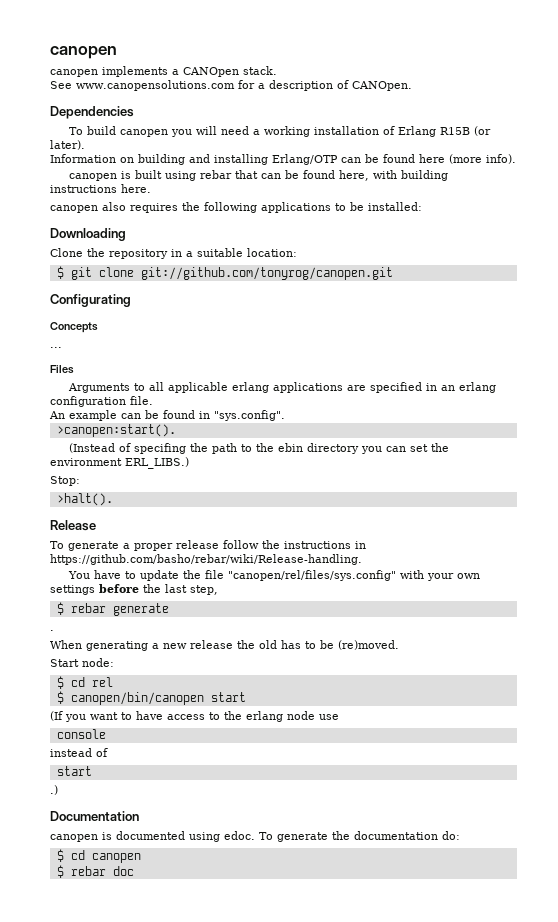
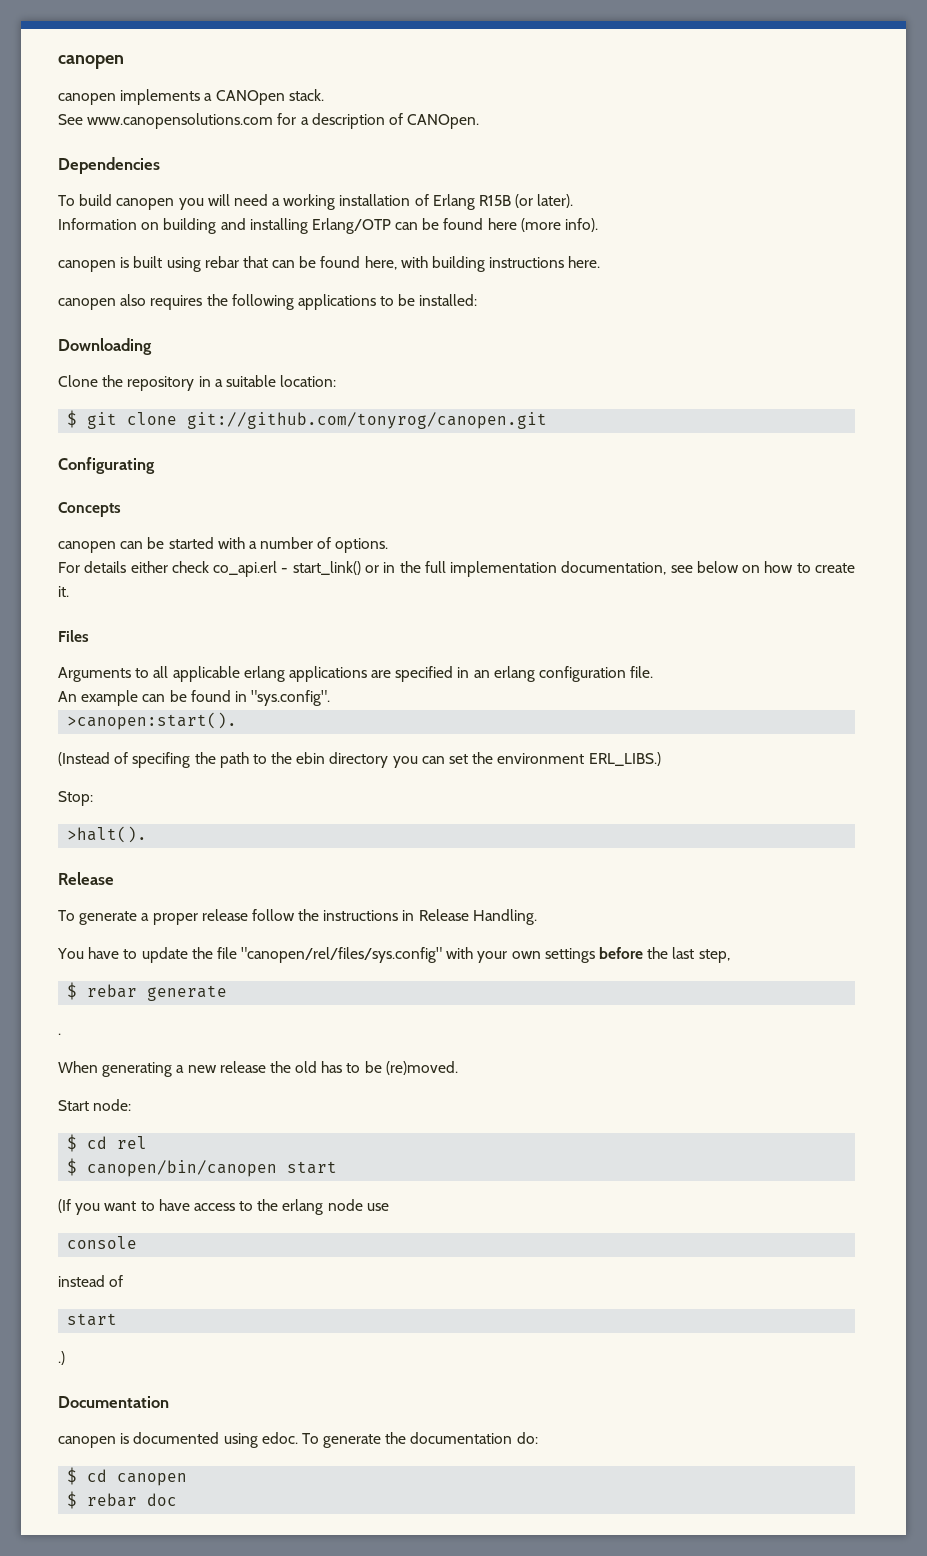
[50,347,62,348] ... -> [58,537,389,553] [58,561,856,577] [58,586,69,597] canopen can be started with a number of options. // For details either check co_api.erl - start_link() or in the full implementation documentation, see below on how to create it.
[50,554,362,565] https://github.com/basho/rebar/wiki/Release-handling. -> [418,909,537,925] Release Handling.

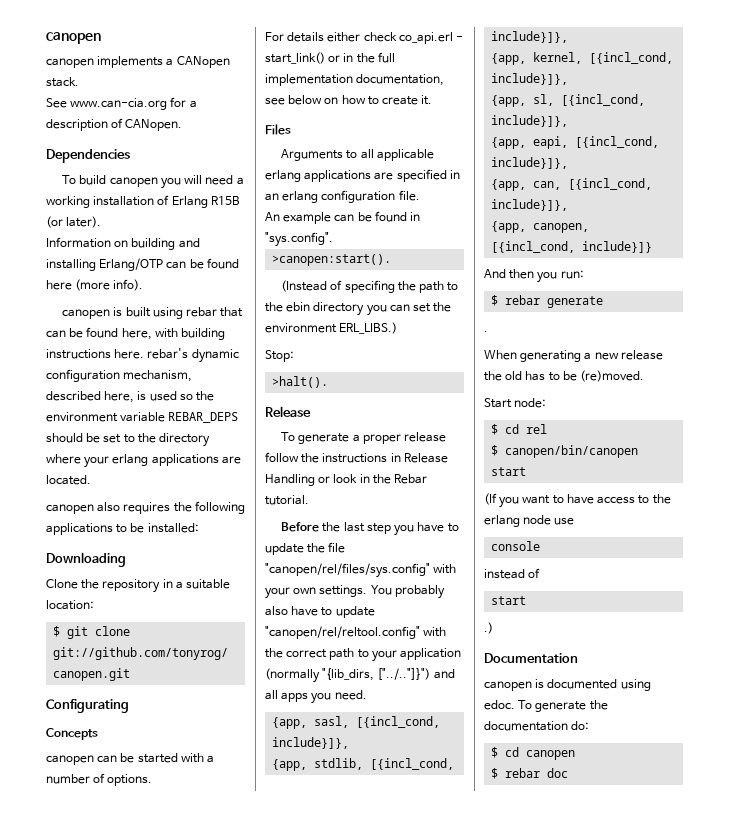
[215,90,285,105] CANOpen -> [176,56,230,68] CANopen
[87,113,274,129] www.canopensolutions.com -> [70,98,168,110] www.can-cia.org
[407,114,480,129] CANOpen. -> [125,119,183,131] CANopen.
(601, 262) none -> [147,348,239,363] [46,369,193,382] [46,391,215,403] [46,412,239,423] [46,433,211,447] [46,454,241,468] [46,475,91,485] rebar's dynamic configuration mechanism, described here, is used so the environment variable REBAR_DEPS should be set to the directory where your erlang applications are located.
[472,909,537,925] [57,948,84,959] Handling. // You -> [265,474,428,486] [265,495,309,505] [281,522,415,536] Handling or look in the Rebar tutorial. // Before the last step you
[544,947,730,963] settings before the last step, -> [319,585,445,599] [265,606,375,618] [265,626,447,639] [265,648,462,662] [265,668,455,683] [265,690,367,704] [272,716,441,729] [272,737,350,749] [272,758,455,771] [491,31,569,43] [491,52,674,65] [491,73,569,85] [491,94,646,107] [491,115,569,127] [491,136,660,149] [491,157,569,169] [491,178,653,191] [491,199,569,211] [491,221,590,233] [491,241,653,253] [484,269,584,283] settings. You probably also have to update "canopen/rel/reltool.config" with the correct path to your application (normally "{lib_dirs, ["../.."]}") and all apps you need. // {app, sasl, [{incl_cond, include}]}, // {app, stdlib, [{incl_cond, include}]}, // {app, kernel, [{incl_cond, include}]}, // {app, sl, [{incl_cond, include}]}, // {app, eapi, [{incl_cond, include}]}, // {app, can, [{incl_cond, include}]}, // {app, canopen, [{incl_cond, include}]} // And then you run:

